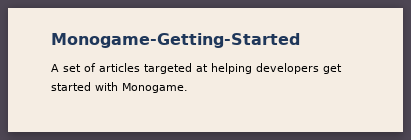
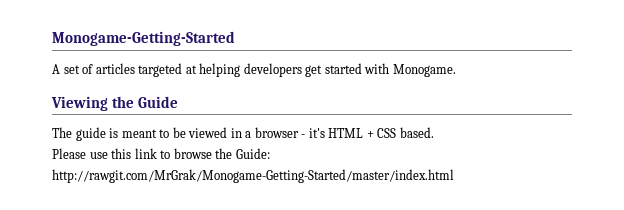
(188, 88) none -> [51,96,178,111] [52,127,434,141] [52,148,270,159] [52,169,454,183] // Viewing the Guide // The guide is meant to be viewed in a browser - it's HTML + CSS based. // Please use this link to browse the Guide: http://rawgit.com/MrGrak/Monogame-Getting-Started/master/index.html

